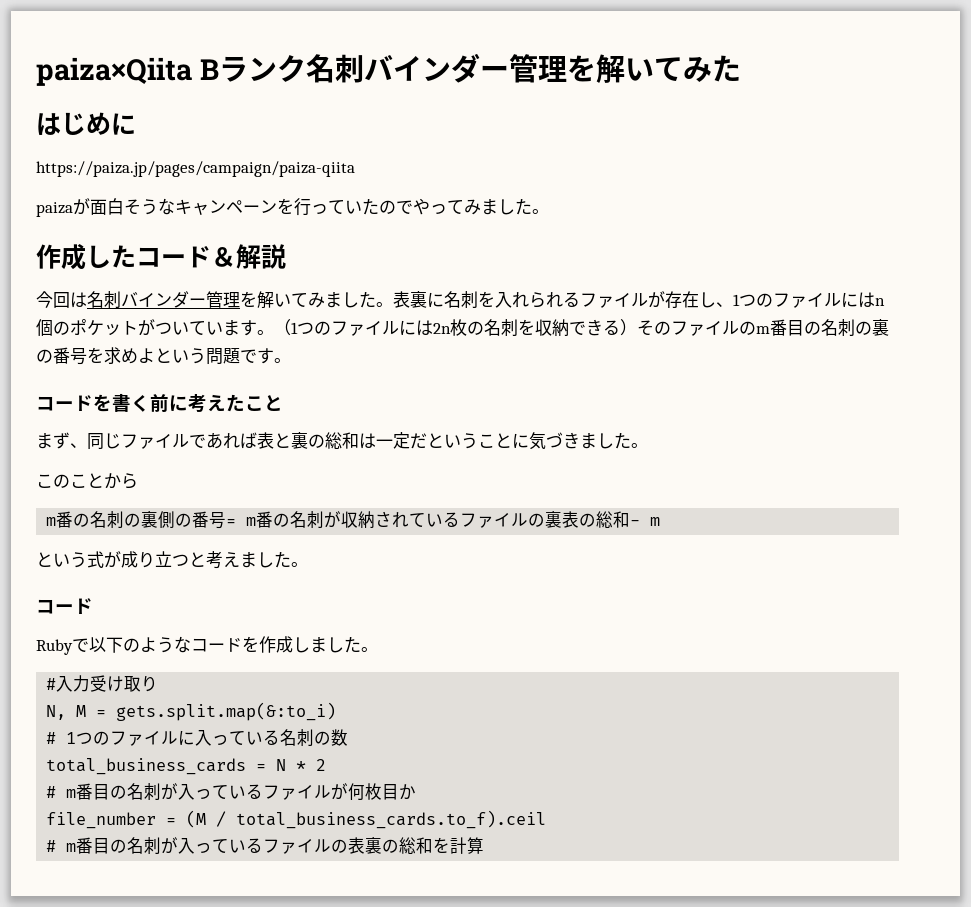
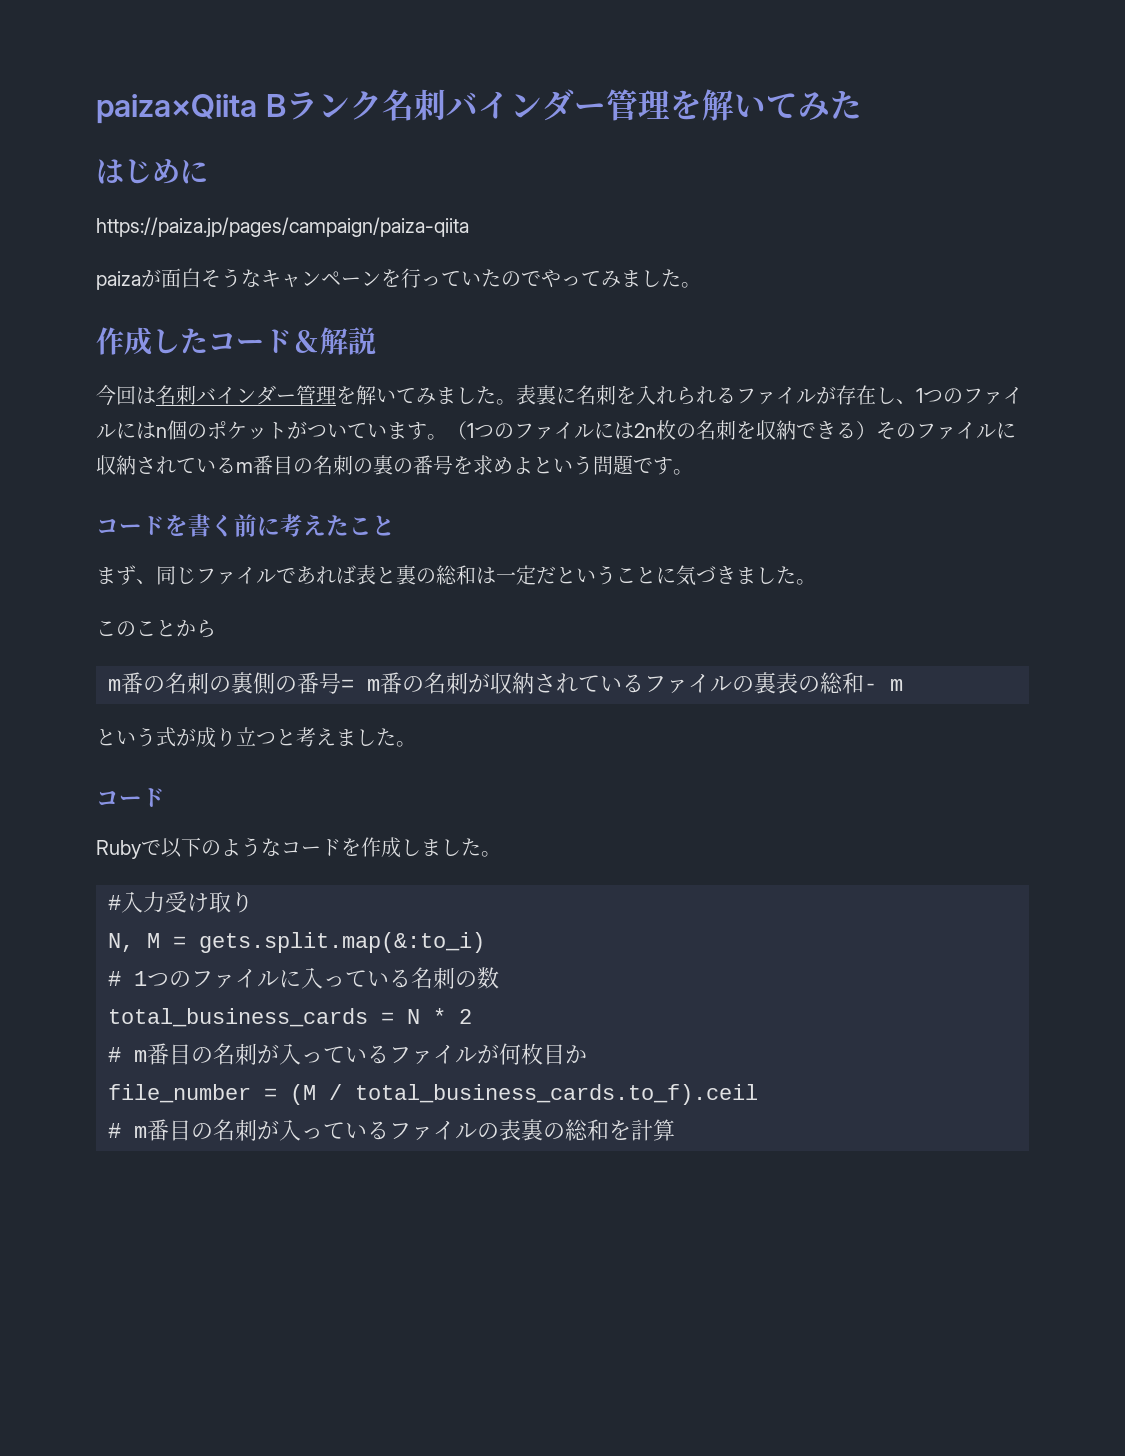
[739,321,756,335] の -> [996,422,1016,439] [96,455,236,475] に収納されている

